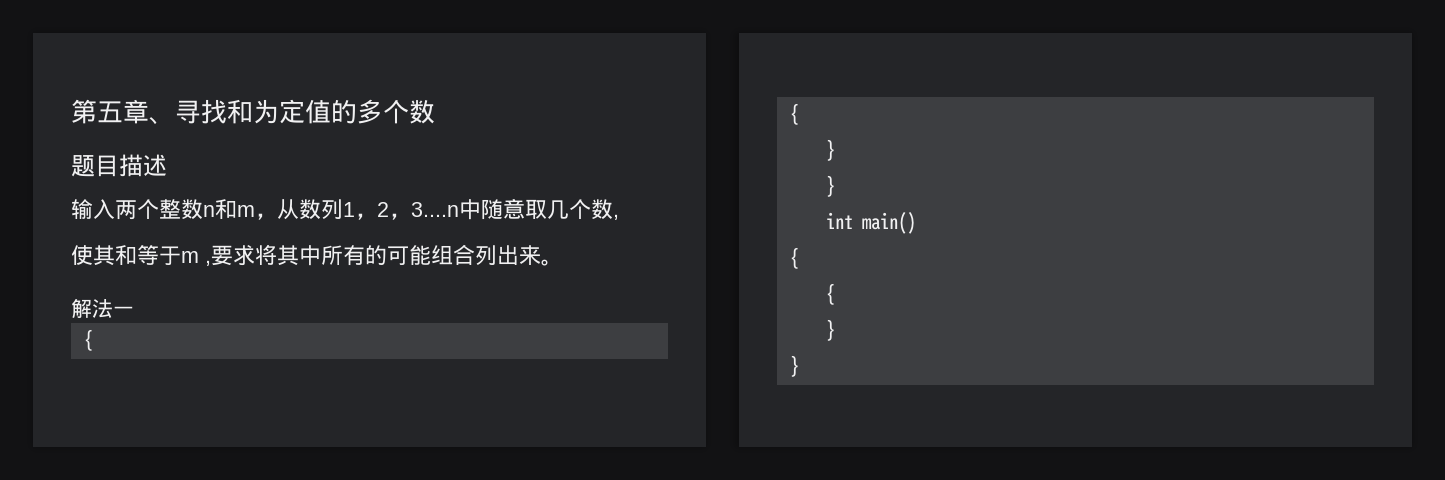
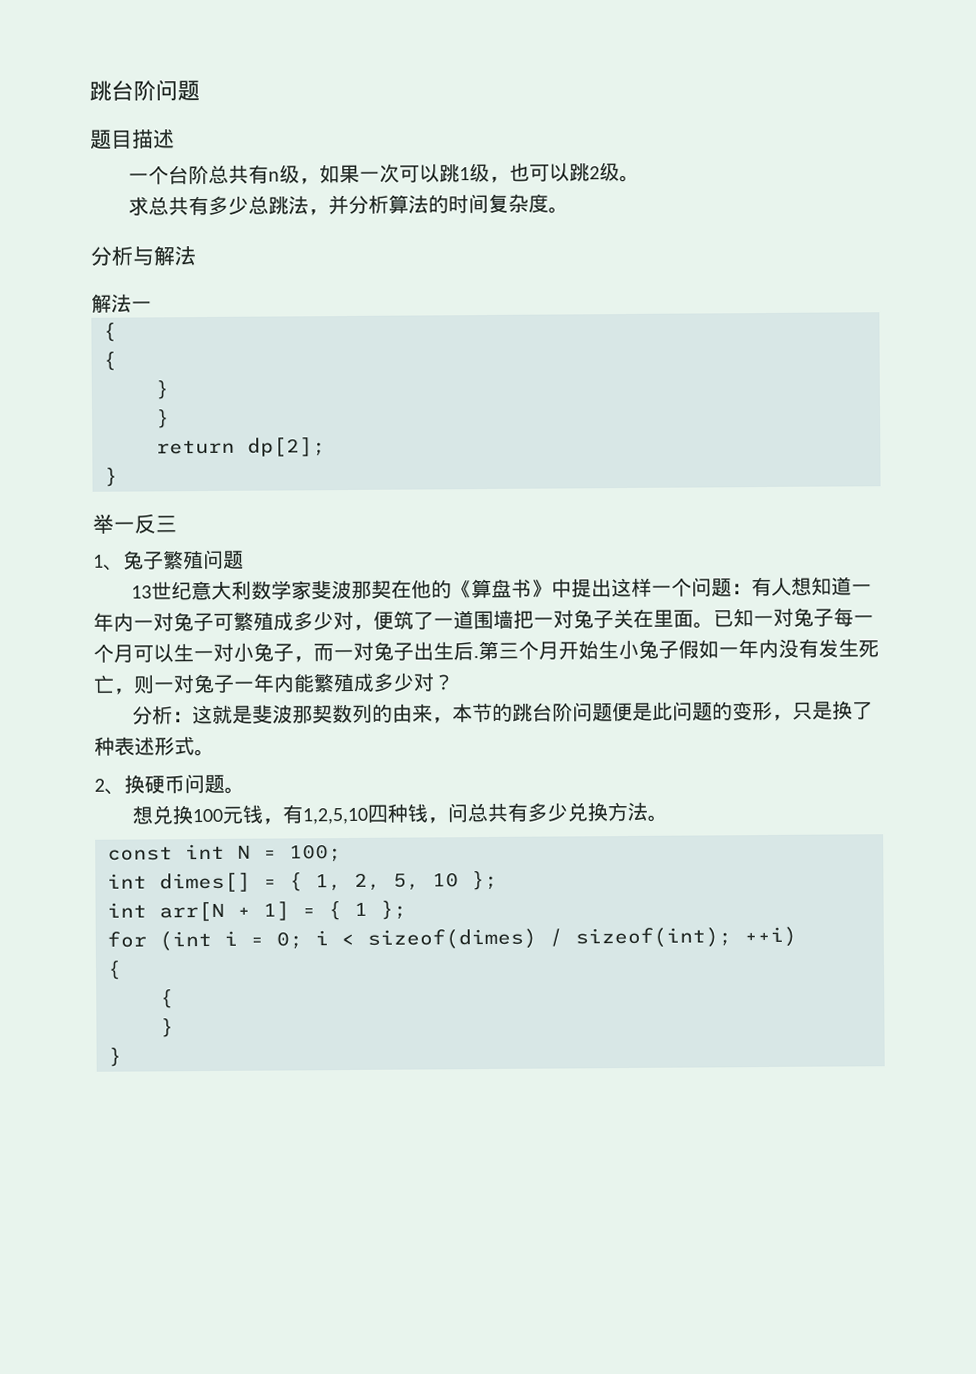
[71,99,435,125] [71,154,167,177] [71,198,619,220] [71,244,563,266] 第五章、寻找和为定值的多个数 // 题目描述 // 输入两个整数n和m，从数列1，2，3....n中随意取几个数, // 使其和等于m ,要求将其中所有的可能组合列出来。 -> [89,79,200,102] [90,129,175,150] [128,162,641,185] [128,193,570,216] [90,245,196,266] 跳台阶问题 // 题目描述 // 一个台阶总共有n级，如果一次可以跳1级，也可以跳2级。 // 求总共有多少总跳法，并分析算法的时间复杂度。 // 分析与解法
[825,212,916,234] int main() -> [156,437,326,457] [104,467,118,487] [92,513,177,534] [93,549,244,571] [131,576,873,601] [93,607,874,632] [93,638,879,663] [93,672,455,695] [132,700,874,725] [94,736,215,757] [94,774,245,795] [132,801,669,825] [107,843,342,863] [107,870,498,893] [107,900,407,922] [107,926,797,952] return dp[2]; // } // 举一反三 // 1、兔子繁殖问题 // 13世纪意大利数学家斐波那契在他的《算盘书》中提出这样一个问题：有人想知道一年内一对兔子可繁殖成多少对，便筑了一道围墙把一对兔子关在里面。已知一对兔子每一个月可以生一对小兔子，而一对兔子出生后.第三个月开始生小兔子假如一年内没有发生死亡，则一对兔子一年内能繁殖成多少对？ // 分析：这就是斐波那契数列的由来，本节的跳台阶问题便是此问题的变形，只是换了种表述形式。 // 2、换硬币问题。 // 想兑换100元钱，有1,2,5,10四种钱，问总共有多少兑换方法。 // const int N = 100; // int dimes[] = { 1, 2, 5, 10 }; // int arr[N + 1] = { 1 }; // for (int i = 0; i < sizeof(dimes) / sizeof(int); ++i)

